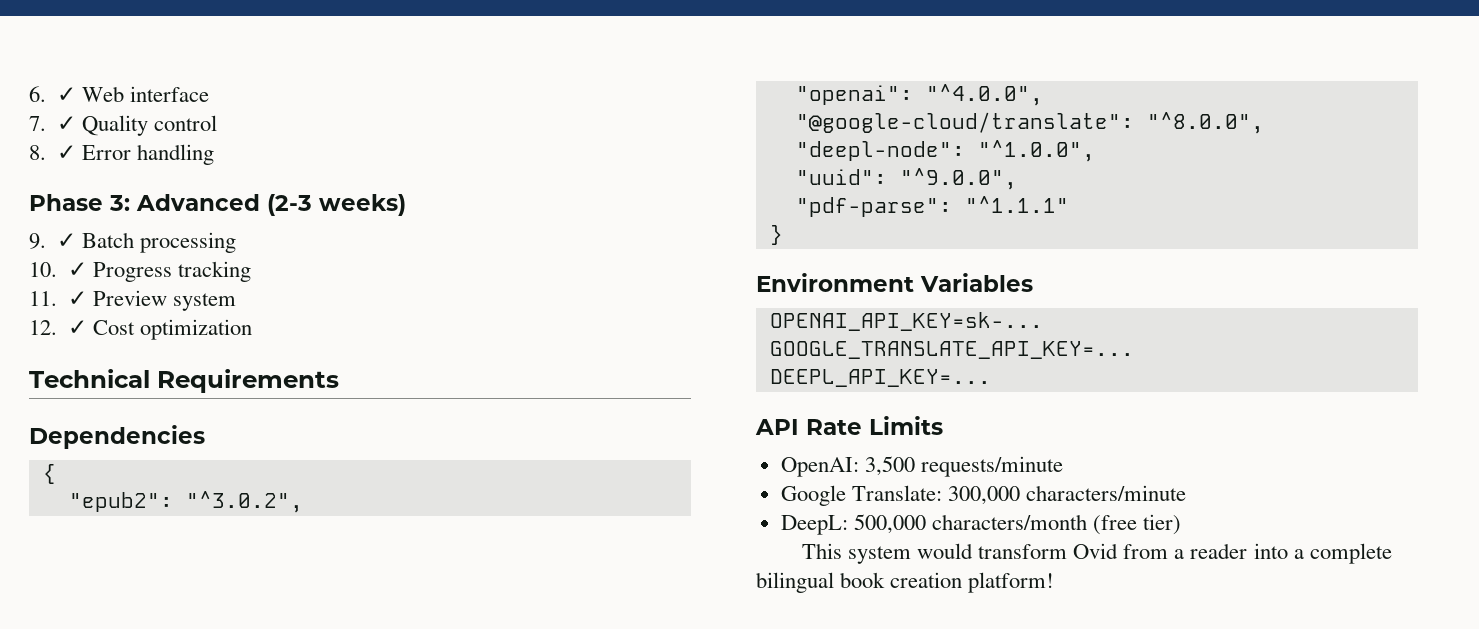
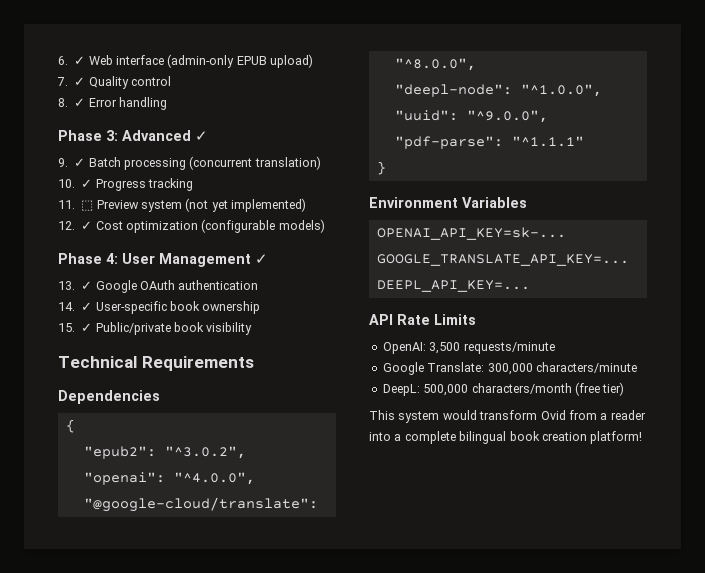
(210, 94) none -> [167,54,314,68] (admin-only EPUB upload)
[267,194,406,216] (2-3 weeks) -> [195,131,208,141] ✓
(237, 242) none -> [189,156,321,170] (concurrent translation)
[68,291,88,306] ✓ -> [81,200,94,211] ⬚
(237, 302) none -> [185,198,307,212] (not yet implemented)
(253, 329) none -> [201,219,325,233] [58,253,268,267] [58,280,259,293] [58,301,261,314] [58,322,253,335] (configurable models) // Phase 4: User Management ✓ // 13. ✓ Google OAuth authentication // 14. ✓ User-specific book ownership // 15. ✓ Public/private book visibility

